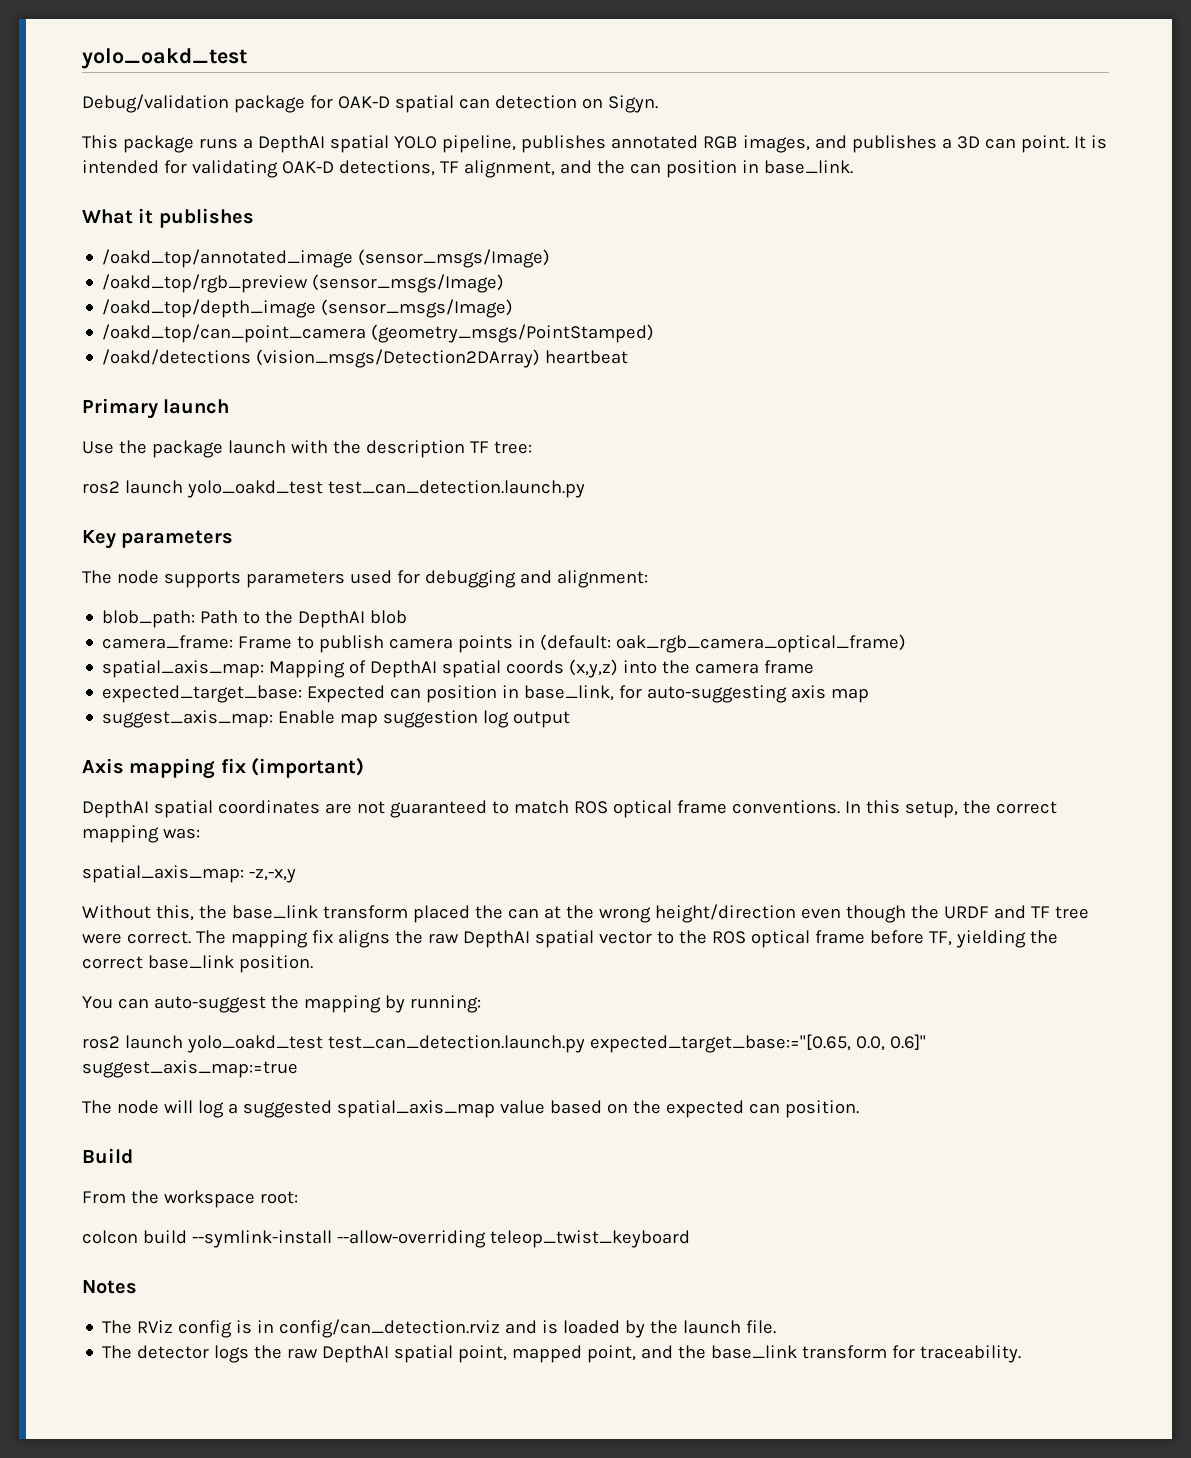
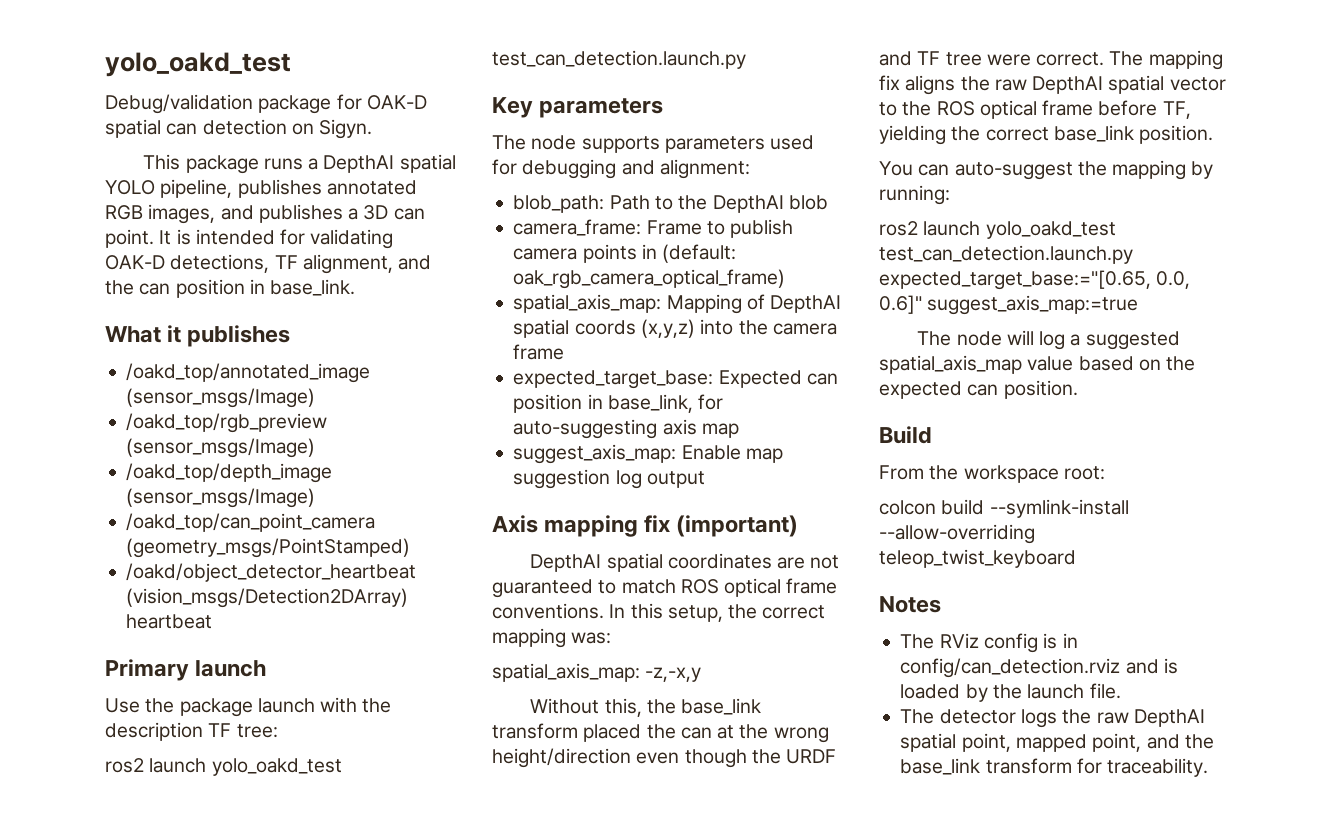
[102,349,252,365] /oakd/detections -> [126,563,417,582] /oakd/object_detector_heartbeat

